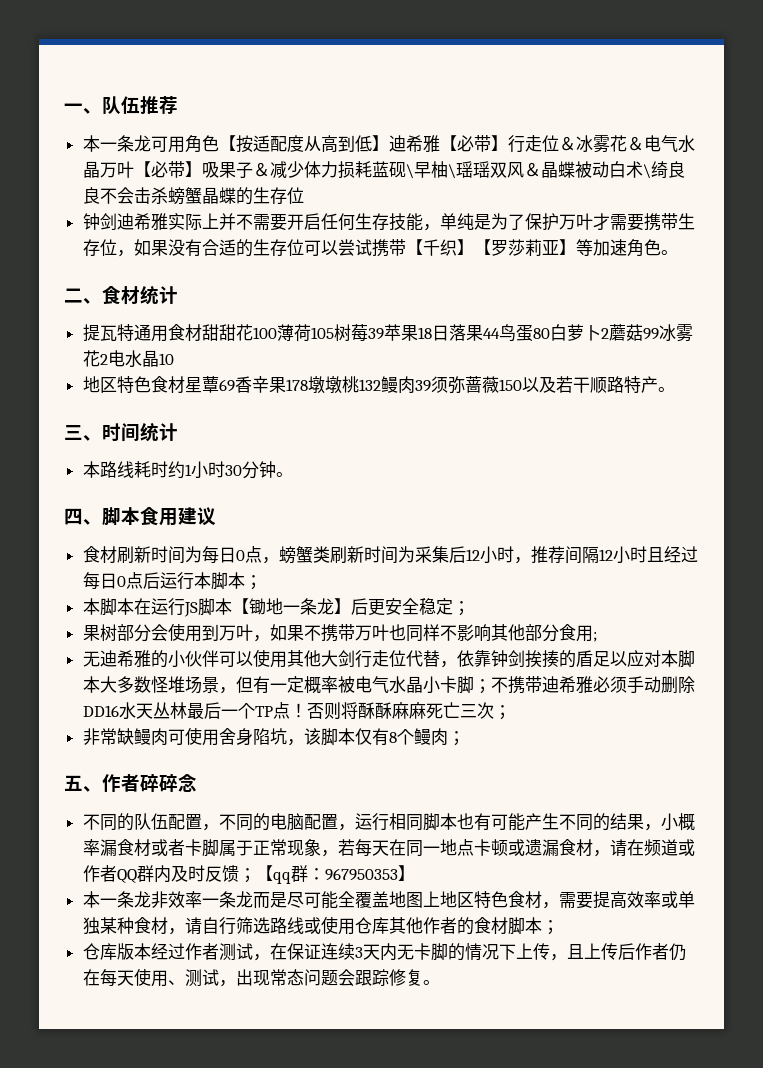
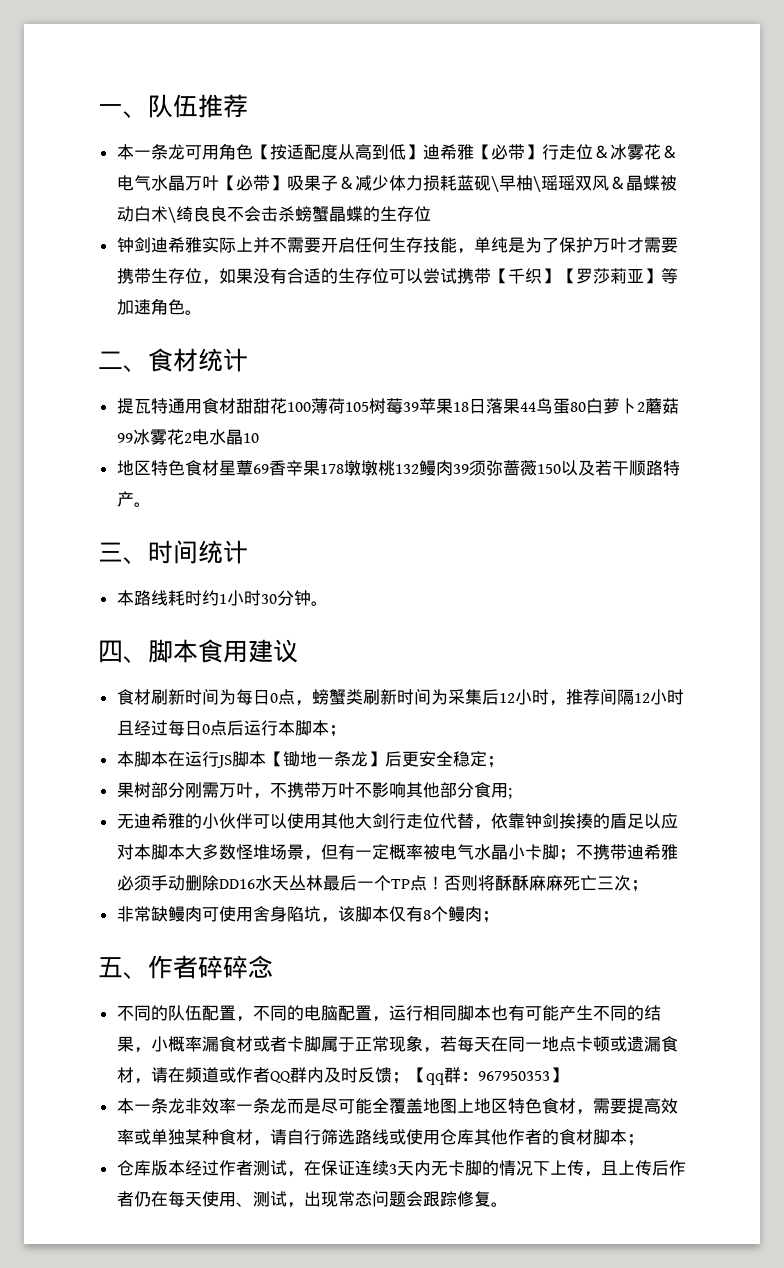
[150,623,304,642] 会使用到万叶，如果 -> [184,782,270,799] 刚需万叶，
[388,624,440,642] 也同样 -> (355, 790) none

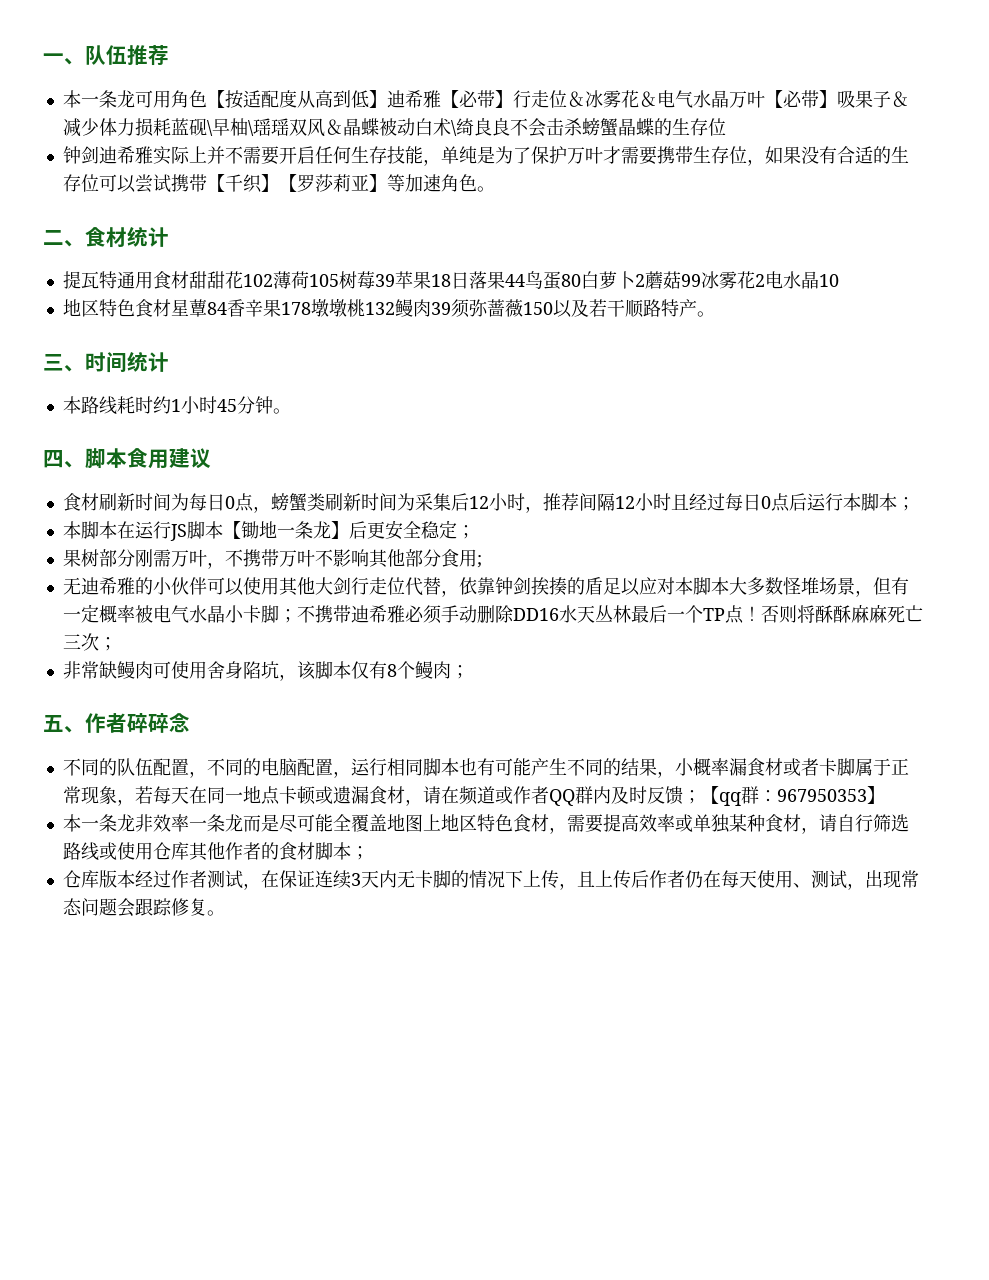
[286,402,311,412] 100 -> [242,274,273,287] 102
[252,464,269,474] 69 -> [206,302,227,315] 84
[260,594,277,604] 30 -> [216,399,237,412] 45

